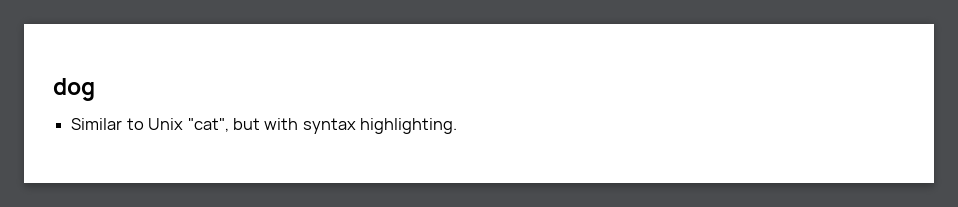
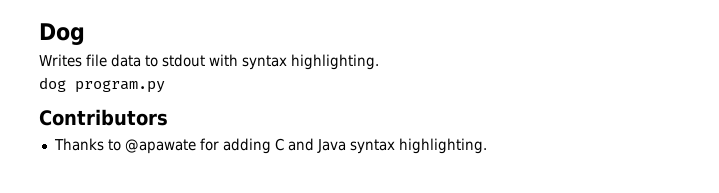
[53,78,95,101] [71,118,299,132] dog // Similar to Unix "cat", but with -> [39,23,85,45] [39,54,379,70] [39,77,165,93] [39,109,168,126] [53,138,346,154] Dog // Writes file data to stdout with syntax highlighting. // dog program.py // Contributors // Thanks to @apawate for adding C and Java

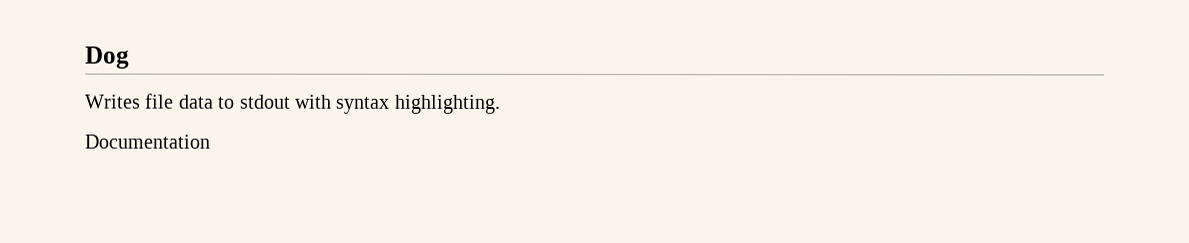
[39,77,165,93] [39,109,168,126] [53,138,487,154] dog program.py // Contributors // Thanks to @apawate for adding C and Java syntax highlighting. -> [84,134,210,149] Documentation

